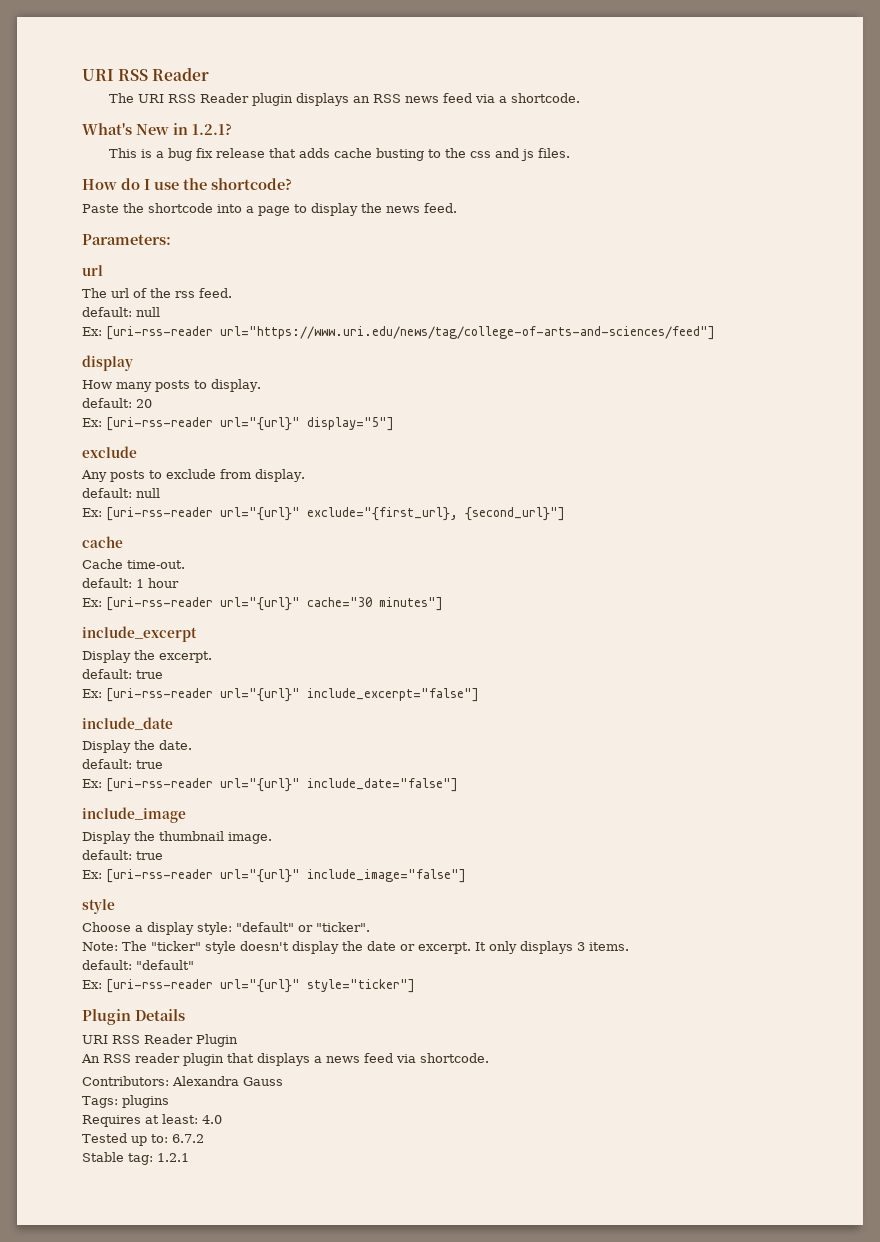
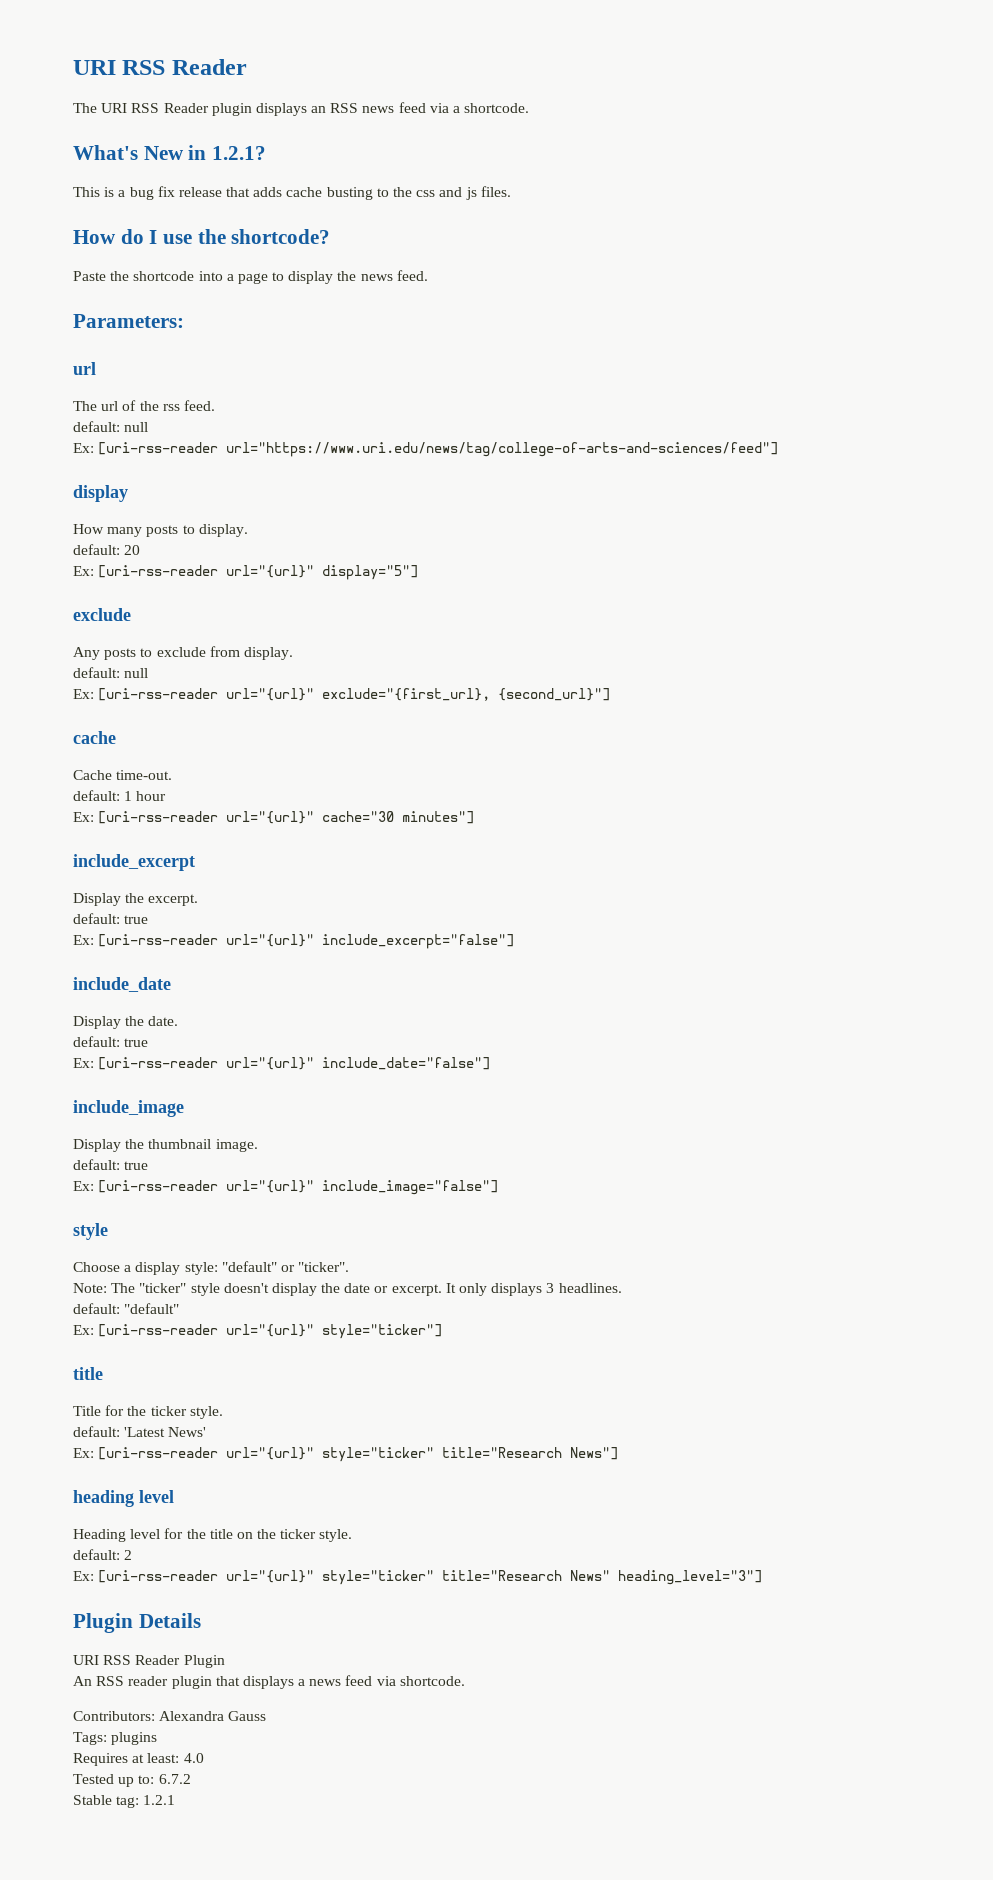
[589,942,629,951] items. -> [558,1283,622,1293] headlines.
(415, 986) none -> [73,1367,103,1380] [73,1405,223,1419] [73,1426,207,1437] [73,1447,619,1462] [73,1490,174,1507] [73,1528,353,1542] [73,1549,133,1560] [73,1570,763,1585] // title // Title for the ticker style. // default: 'Latest News' // Ex: [uri-rss-reader url="{url}" style="ticker" title="Research News"] // heading level // Heading level for the title on the ticker style. // default: 2 // Ex: [uri-rss-reader url="{url}" style="ticker" title="Research News" heading_level="3"]

